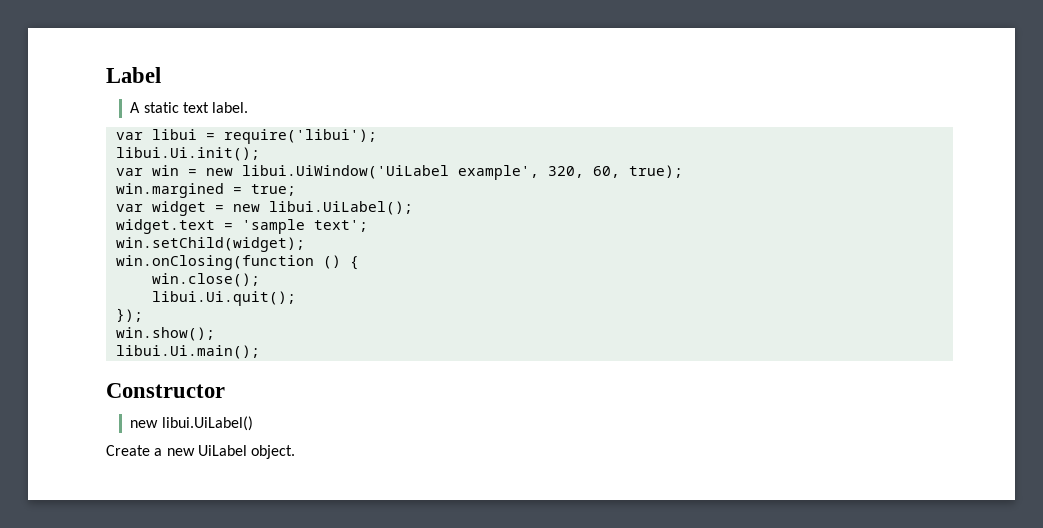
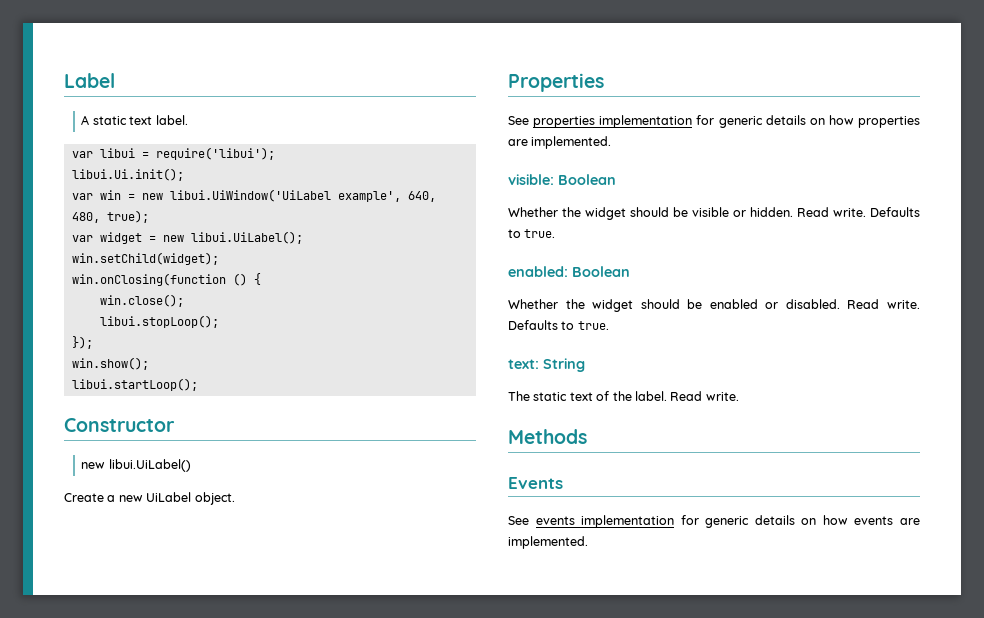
[547,166,620,178] 320, 60, -> [407,191,436,202] [71,212,100,223] 640, 480,
[115,183,296,198] // win.margined = true; -> (149, 216) none
[115,219,368,234] // widget.text = 'sample text'; -> (303, 237) none
[151,291,296,306] libui.Ui.quit(); -> [99,315,219,328] libui.stopLoop();
[115,345,260,359] libui.Ui.main(); -> [71,378,198,391] libui.startLoop();
(296, 452) none -> [508,73,604,92] [508,115,920,128] [508,136,612,149] [508,174,616,185] [508,207,920,220] [508,229,556,238] [508,266,630,277] [508,299,920,312] [508,320,609,330] [508,358,585,372] [508,391,739,401] [508,429,587,444] [508,477,563,489] [508,515,920,528] [508,536,588,549] // Properties // See properties implementation for generic details on how properties are implemented. // visible: Boolean // Whether the widget should be visible or hidden. Read write. Defaults to true. // enabled: Boolean // Whether the widget should be enabled or disabled. Read write. Defaults to true. // text: String // The static text of the label. Read write. // Methods // Events // See events implementation for generic details on how events are implemented.

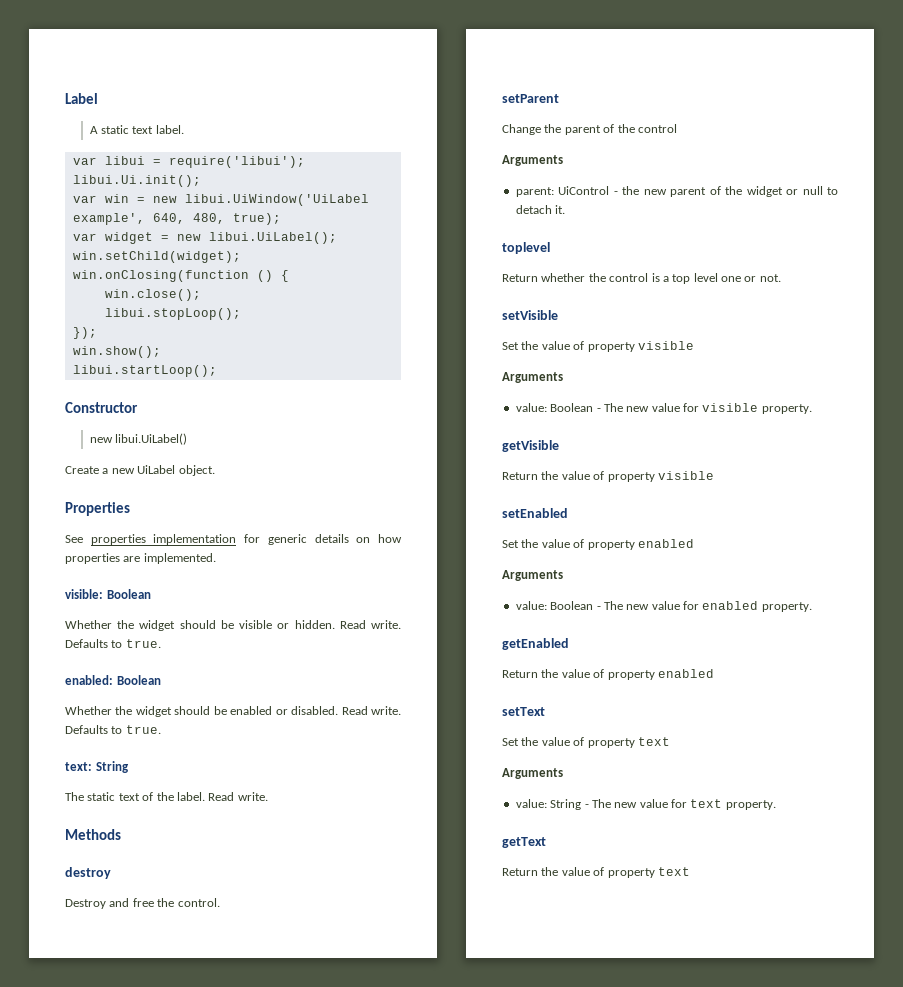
[508,477,563,489] [508,515,920,528] [508,536,588,549] Events // See events implementation for generic details on how events are implemented. -> [65,867,111,879] [65,898,220,909] [502,94,559,103] [502,124,677,135] [502,155,563,166] [515,186,838,197] [515,205,566,214] [502,242,550,254] [502,273,781,284] [502,310,558,320] [502,341,694,352] [502,372,563,383] [515,403,812,414] [502,440,559,452] [502,471,714,482] [502,508,568,518] [502,539,694,550] [502,570,563,581] [515,601,812,612] [502,638,569,650] [502,669,714,680] [502,707,545,716] [502,737,670,748] [502,768,563,779] [515,799,776,810] [502,837,546,848] [502,867,690,878] destroy // Destroy and free the control. // setParent // Change the parent of the control // Arguments // parent: UiControl - the new parent of the widget or null to detach it. // toplevel // Return whether the control is a top level one or not. // setVisible // Set the value of property visible // Arguments // value: Boolean - The new value for visible property. // getVisible // Return the value of property visible // setEnabled // Set the value of property enabled // Arguments // value: Boolean - The new value for enabled property. // getEnabled // Return the value of property enabled // setText // Set the value of property text // Arguments // value: String - The new value for text property. // getText // Return the value of property text

